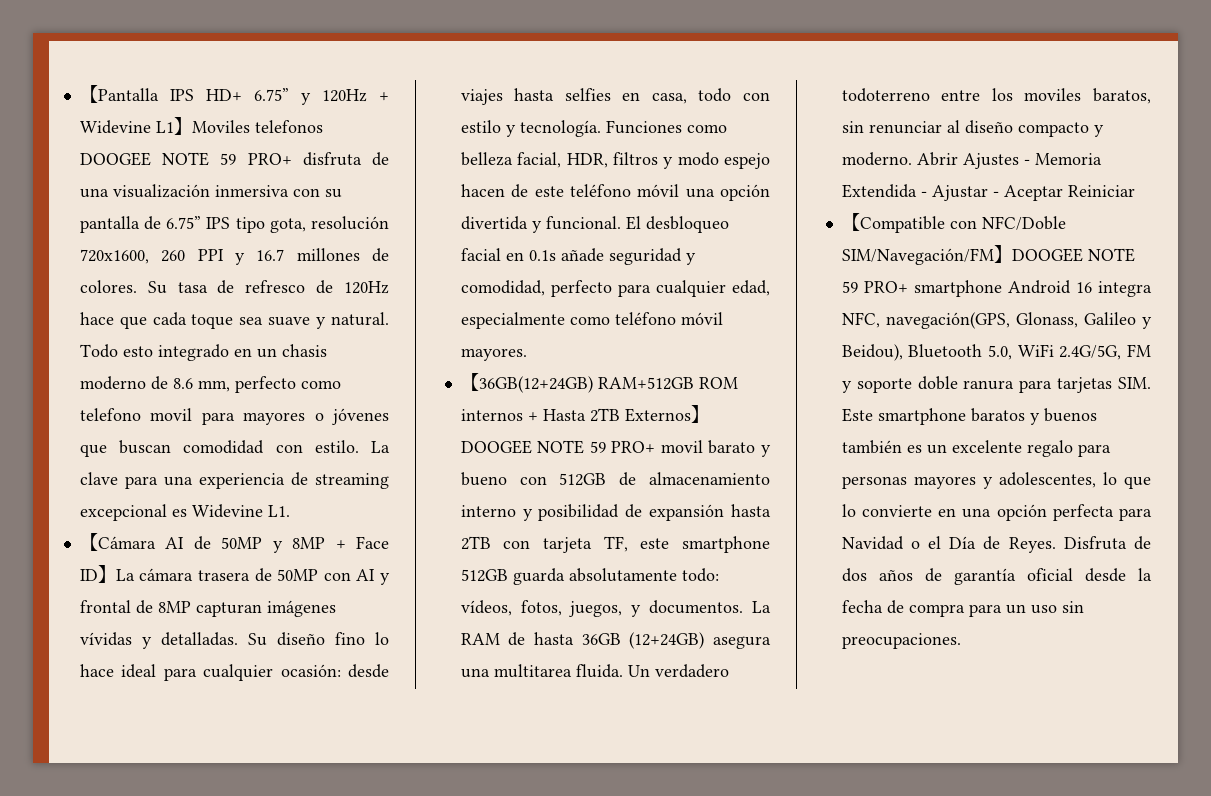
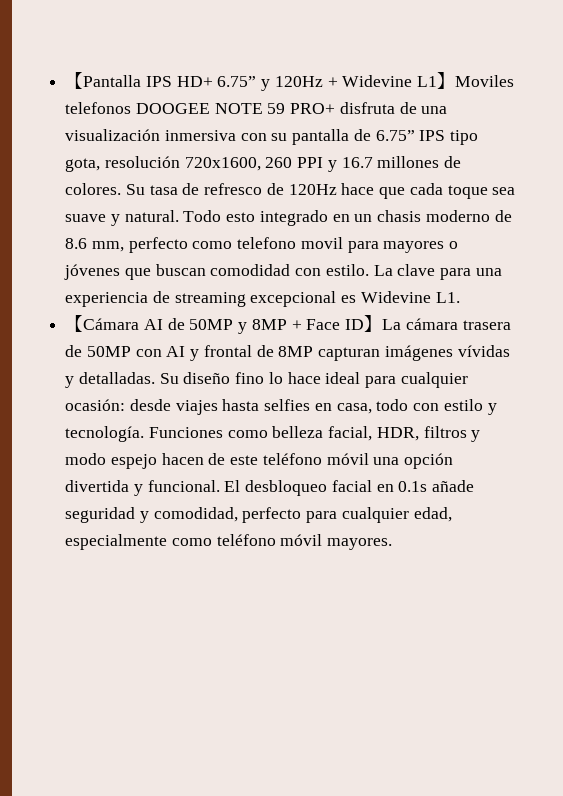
[460,373,738,393] [460,405,709,423] [460,440,771,457] [460,472,770,486] [460,504,771,521] [460,536,770,553] [460,568,719,585] [460,600,771,617] [460,632,771,649] [460,664,729,678] [841,88,1151,104] [841,120,1104,137] [841,152,1102,169] [841,184,1135,201] [841,213,1066,233] [841,245,1135,265] [841,280,1152,297] [841,312,1152,329] [841,344,1151,361] [841,376,1151,393] [841,408,1097,425] [841,440,1111,457] [841,472,1151,489] [841,504,1152,521] [841,536,1151,553] [841,568,1152,585] [841,600,1084,617] [841,633,961,649] // 【36GB(12+24GB) RAM+512GB ROM internos + Hasta 2TB Externos】DOOGEE NOTE 59 PRO+ movil barato y bueno con 512GB de almacenamiento interno y posibilidad de expansión hasta 2TB con tarjeta TF, este smartphone 512GB guarda absolutamente todo: vídeos, fotos, juegos, y documentos. La RAM de hasta 36GB (12+24GB) asegura una multitarea fluida. Un verdadero todoterreno entre los moviles baratos, sin renunciar al diseño compacto y moderno. Abrir Ajustes - Memoria Extendida - Ajustar - Aceptar Reiniciar // 【Compatible con NFC/Doble SIM/Navegación/FM】DOOGEE NOTE 59 PRO+ smartphone Android 16 integra NFC, navegación(GPS, Glonass, Galileo y Beidou), Bluetooth 5.0, WiFi 2.4G/5G, FM y soporte doble ranura para tarjetas SIM. Este smartphone baratos y buenos también es un excelente regalo para personas mayores y adolescentes, lo que lo convierte en una opción perfecta para Navidad o el Día de Reyes. Disfruta de dos años de garantía oficial desde la fecha de compra para un uso sin preocupaciones. -> (393, 544) none

